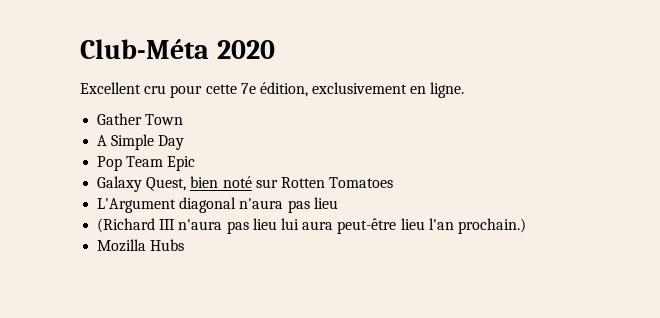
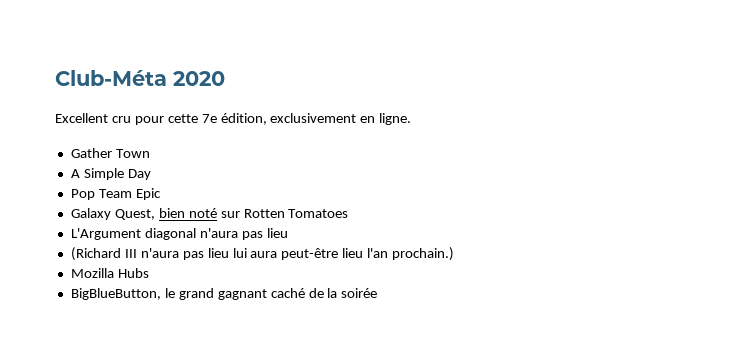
(185, 245) none -> [70,288,378,300] // BigBlueButton, le grand gagnant caché de la soirée

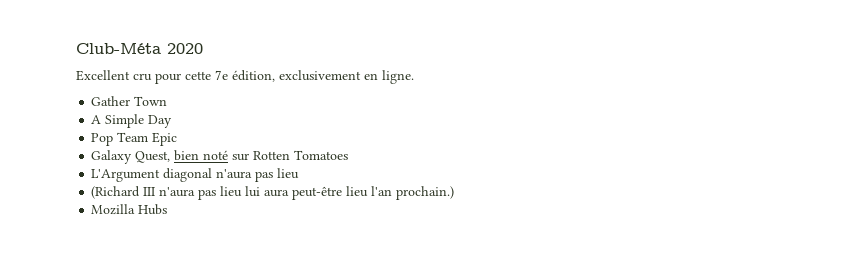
[70,288,378,300] // BigBlueButton, le grand gagnant caché de la soirée -> (168, 209) none

